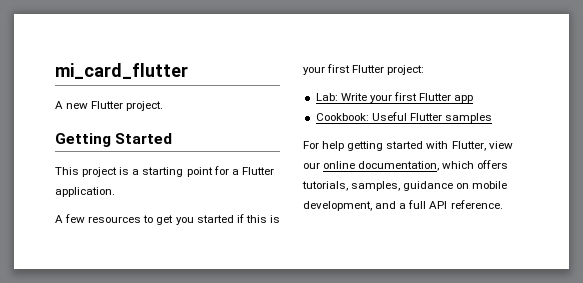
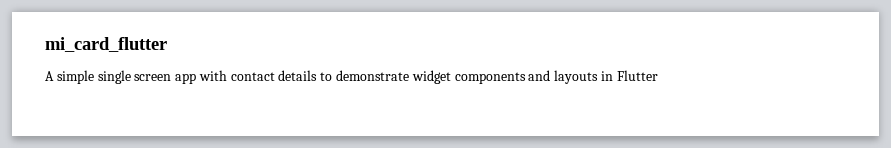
[66,101,164,111] [55,133,173,147] [55,166,274,177] [55,187,115,197] [55,214,280,225] [303,64,425,75] [315,92,474,103] [315,112,492,123] [303,141,513,151] [303,160,509,171] [302,181,508,191] [303,200,503,211] new Flutter project. // Getting Started // This project is a starting point for a Flutter application. // A few resources to get you started if this is your first Flutter project: // Lab: Write your first Flutter app // Cookbook: Useful Flutter samples // For help getting started with Flutter, view our online documentation, which offers tutorials, samples, guidance on mobile development, and a full API reference. -> [56,70,658,84] simple single screen app with contact details to demonstrate widget components and layouts in Flutter

